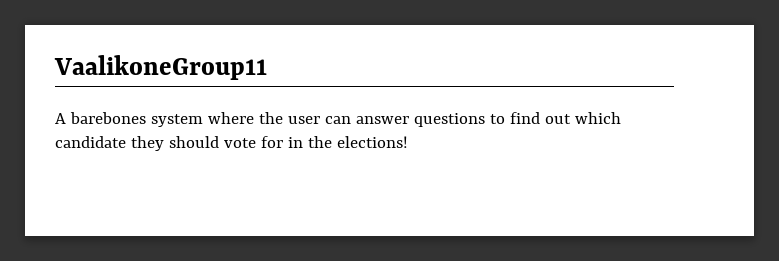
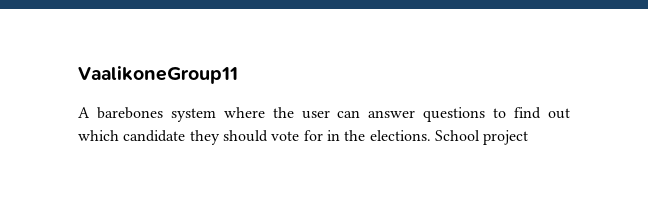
[336,136,408,148] elections! -> [369,130,529,145] elections. School project

